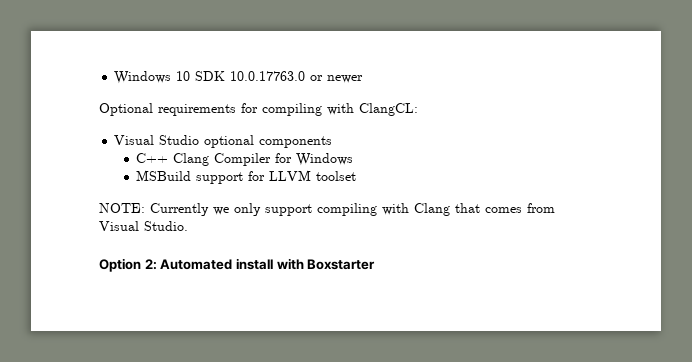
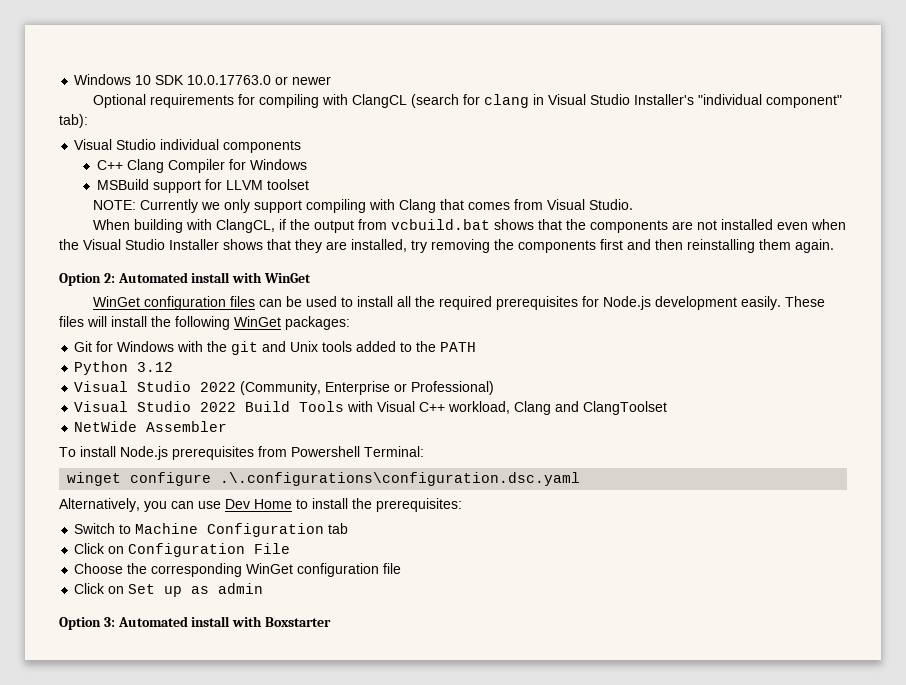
[359,103,418,116] [114,135,255,148] ClangCL: // Visual Studio optional -> [352,94,843,108] [59,114,88,128] [74,139,220,150] ClangCL (search for clang in Visual Studio Installer's "individual component" tab): // Visual Studio individual
(188, 226) none -> [93,219,847,233] [59,239,834,253] // When building with ClangCL, if the output from vcbuild.bat shows that the components are not installed even when the Visual Studio Installer shows that they are installed, try removing the components first and then reinstalling them again.
(304, 264) none -> [263,273,311,283] [93,296,826,310] [59,316,350,330] [74,341,477,355] [74,361,174,375] [74,381,495,395] [74,401,668,415] [74,421,228,432] [59,446,424,460] [67,472,581,486] [59,498,462,512] [74,523,349,537] [74,543,291,557] [74,563,402,577] [74,583,264,597] [59,616,263,630] WinGet // WinGet configuration files can be used to install all the required prerequisites for Node.js development easily. These files will install the following WinGet packages: // Git for Windows with the git and Unix tools added to the PATH // Python 3.12 // Visual Studio 2022 (Community, Enterprise or Professional) // Visual Studio 2022 Build Tools with Visual C++ workload, Clang and ClangToolset // NetWide Assembler // To install Node.js prerequisites from Powershell Terminal: // winget configure .\.configurations\configuration.dsc.yaml // Alternatively, you can use Dev Home to install the prerequisites: // Switch to Machine Configuration tab // Click on Configuration File // Choose the corresponding WinGet configuration file // Click on Set up as admin // Option 3: Automated install with

